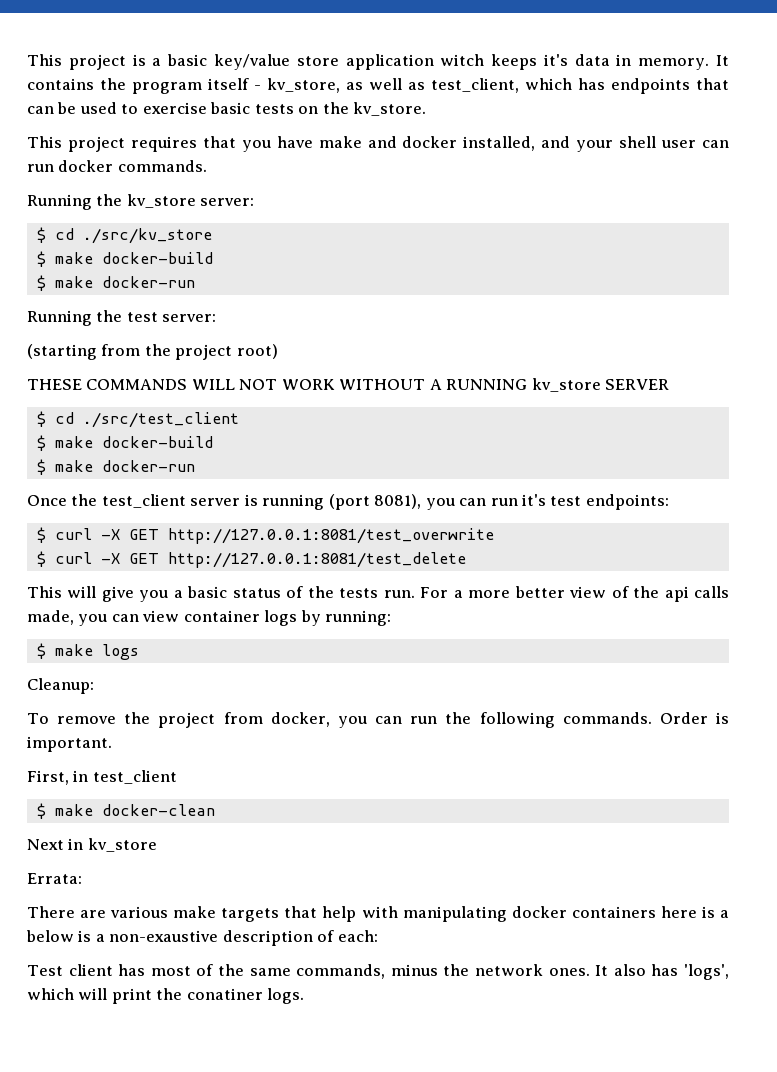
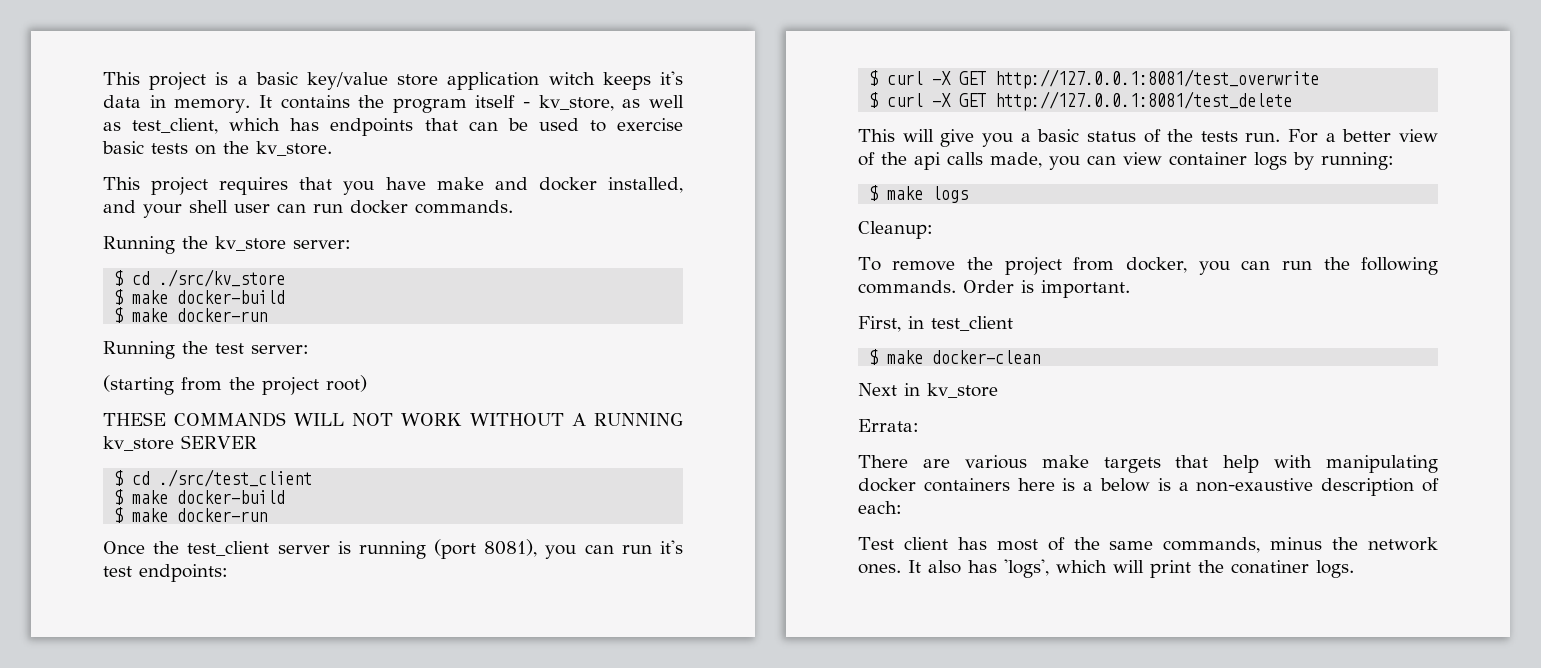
[468,590,511,598] more -> (1336, 137) none

